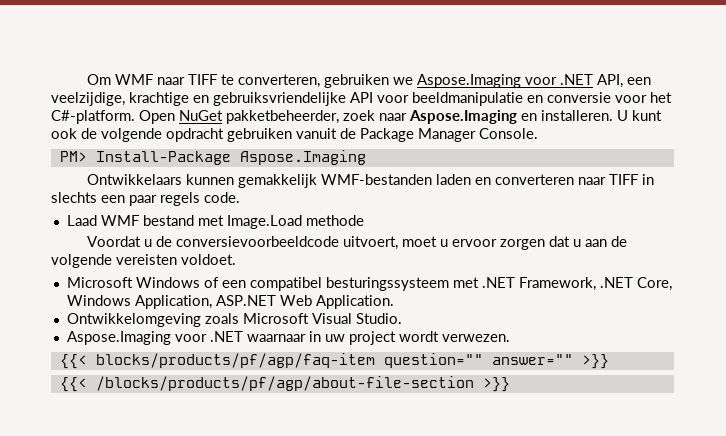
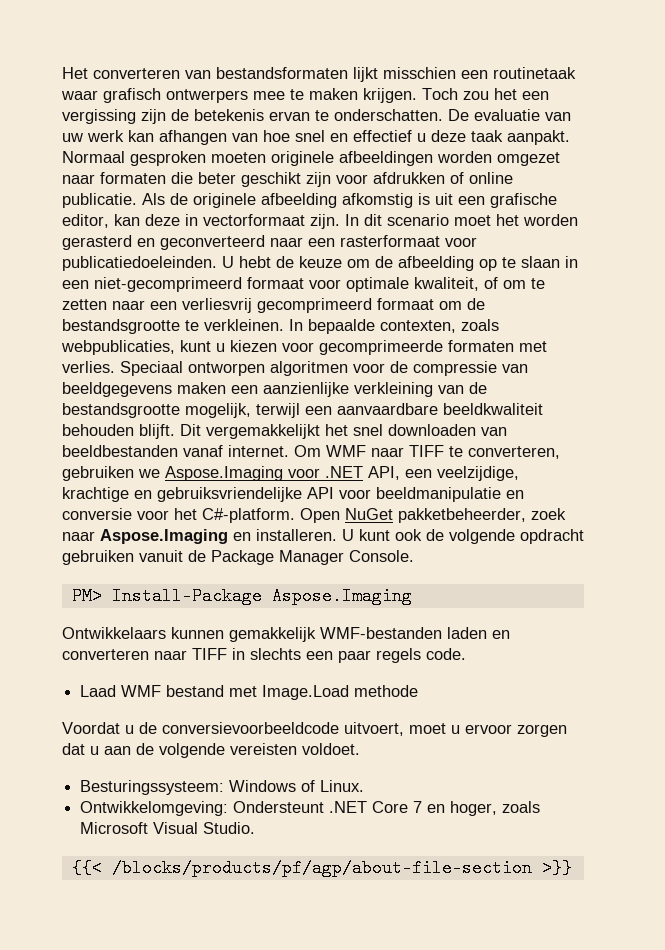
(86, 79) none -> [62,67,576,82] [61,88,549,103] [62,109,571,124] [62,130,570,145] [62,151,560,166] [62,172,513,187] [62,193,557,208] [62,214,578,229] [62,235,477,250] [62,256,578,271] [62,277,545,292] [62,298,485,313] [62,319,499,334] [61,340,547,355] [62,361,528,376] [62,382,487,397] [62,403,543,418] [62,424,507,439] [62,445,289,457] Het converteren van bestandsformaten lijkt misschien een routinetaak waar grafisch ontwerpers mee te maken krijgen. Toch zou het een vergissing zijn de betekenis ervan te onderschatten. De evaluatie van uw werk kan afhangen van hoe snel en effectief u deze taak aanpakt. Normaal gesproken moeten originele afbeeldingen worden omgezet naar formaten die beter geschikt zijn voor afdrukken of online publicatie. Als de originele afbeelding afkomstig is uit een grafische editor, kan deze in vectorformaat zijn. In dit scenario moet het worden gerasterd en geconverteerd naar een rasterformaat voor publicatiedoeleinden. U hebt de keuze om de afbeelding op te slaan in een niet-gecomprimeerd formaat voor optimale kwaliteit, of om te zetten naar een verliesvrij gecomprimeerd formaat om de bestandsgrootte te verkleinen. In bepaalde contexten, zoals webpublicaties, kunt u kiezen voor gecomprimeerde formaten met verlies. Speciaal ontworpen algoritmen voor de compressie van beeldgegevens maken een aanzienlijke verkleining van de bestandsgrootte mogelijk, terwijl een aanvaardbare beeldkwaliteit behouden blijft. Dit vergemakkelijkt het snel downloaden van beeldbestanden vanaf internet.
[66,277,133,288] Microsoft -> [80,780,225,795] Besturingssysteem:
[221,277,672,291] [66,295,394,309] [66,313,402,327] [66,331,510,345] [59,353,609,369] een compatibel besturingssysteem met .NET Framework, .NET Core, Windows Application, ASP.NET Web Application. // Ontwikkelomgeving zoals Microsoft Visual Studio. // Aspose.Imaging voor .NET waarnaar in uw project wordt verwezen. // {{< blocks/products/pf/agp/faq-item question="" answer="" >}} -> [320,780,365,792] [80,801,541,816] [80,822,256,834] Linux. // Ontwikkelomgeving: Ondersteunt .NET Core 7 en hoger, zoals Microsoft Visual Studio.

